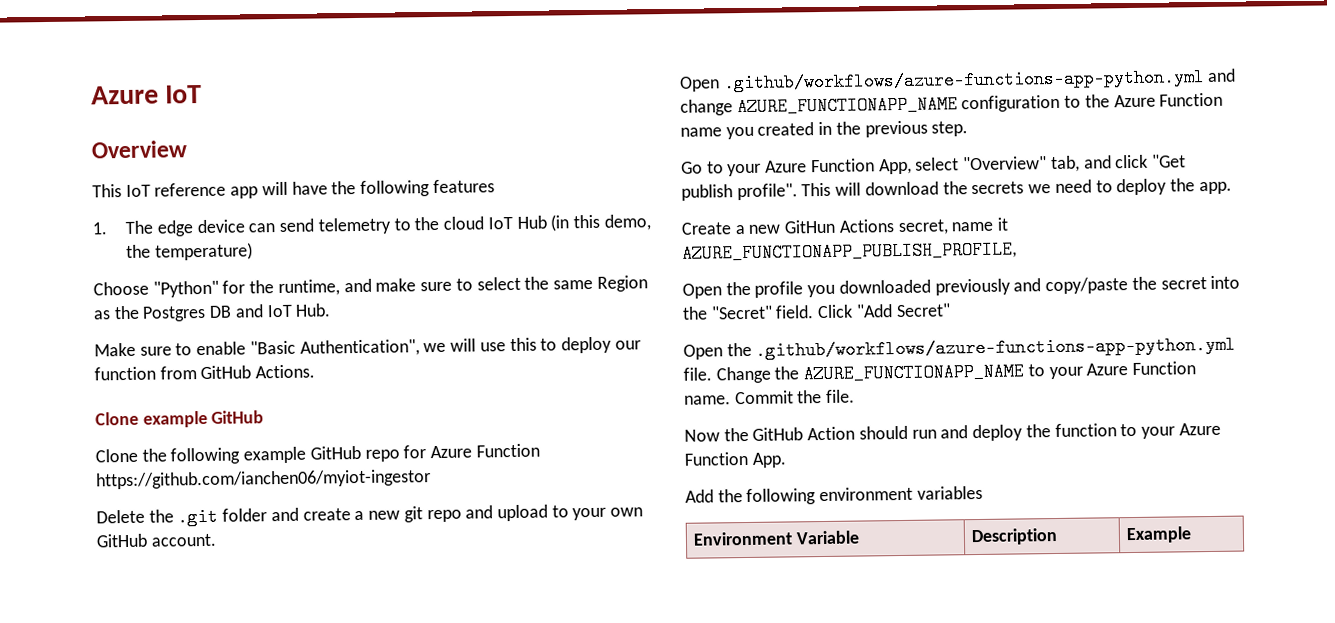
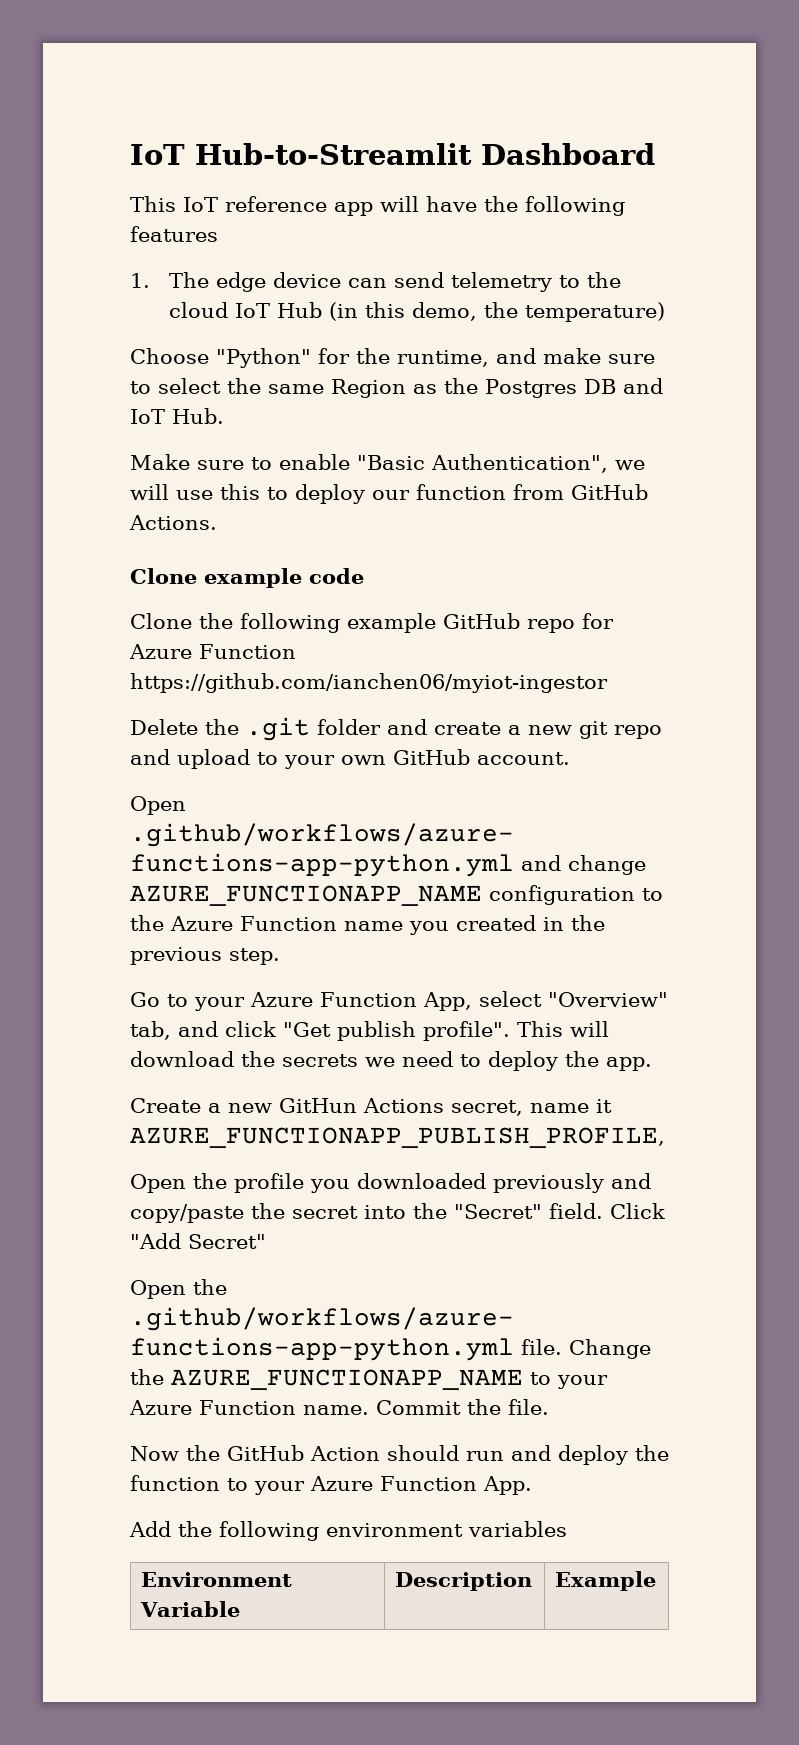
[91,84,203,105] [91,140,187,159] Azure IoT // Overview -> [130,143,655,165] IoT Hub-to-Streamlit Dashboard
[211,410,265,424] GitHub -> [309,568,364,584] code

